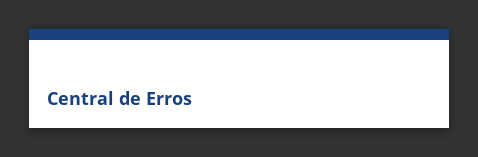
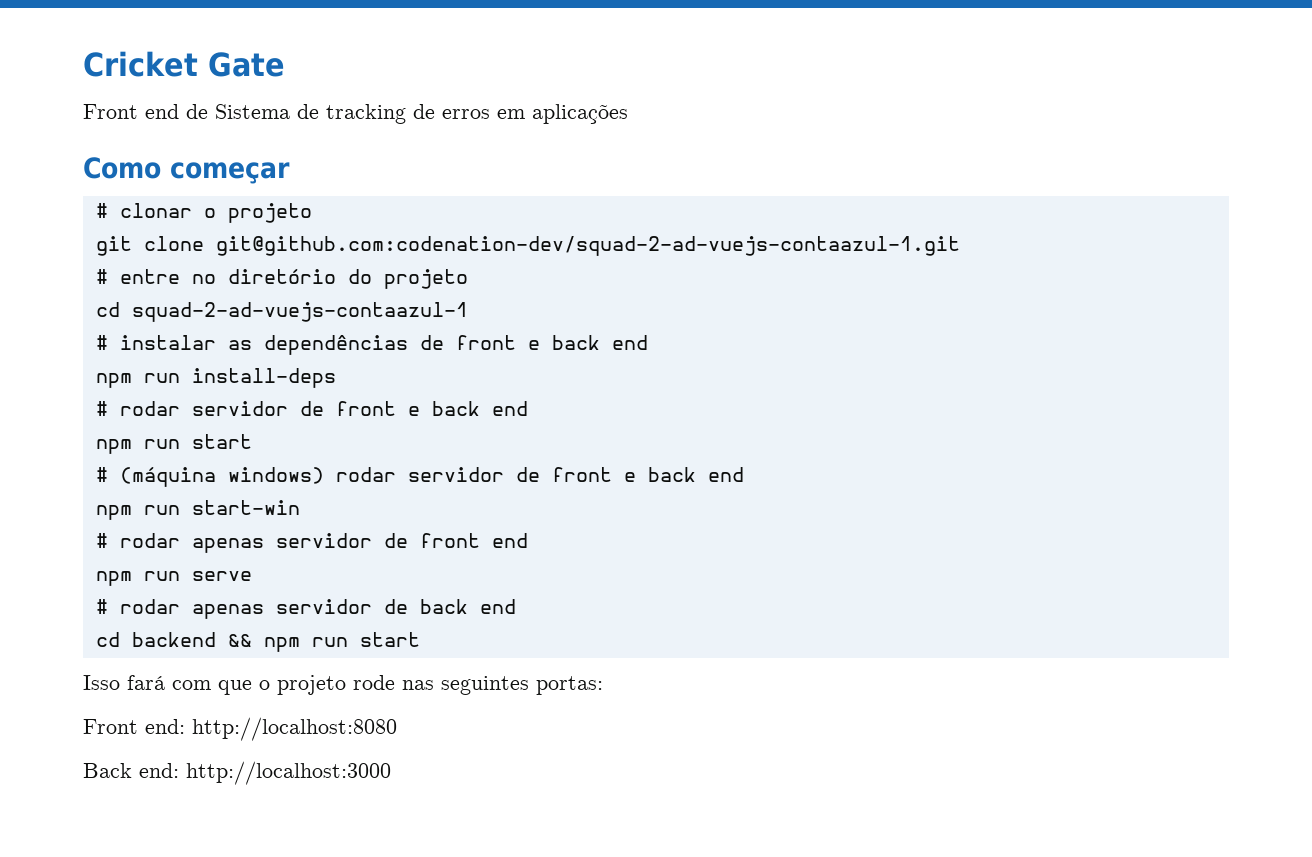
[47,91,192,105] Central de Erros -> [83,51,285,77] [83,104,628,124] [83,157,290,184] [95,203,312,223] [95,236,960,256] [95,269,468,289] [95,302,468,322] [95,335,648,355] [95,368,336,388] [95,401,528,416] [95,434,252,454] [95,467,744,487] [95,500,300,520] [95,533,528,553] [95,571,252,586] [95,599,516,619] [95,632,420,652] [83,675,603,695] [83,717,397,741] [83,761,391,785] Cricket Gate // Front end de Sistema de tracking de erros em aplicações // Como começar // # clonar o projeto // git clone git@github.com:codenation-dev/squad-2-ad-vuejs-contaazul-1.git // # entre no diretório do projeto // cd squad-2-ad-vuejs-contaazul-1 // # instalar as dependências de front e back end // npm run install-deps // # rodar servidor de front e back end // npm run start // # (máquina windows) rodar servidor de front e back end // npm run start-win // # rodar apenas servidor de front end // npm run serve // # rodar apenas servidor de back end // cd backend && npm run start // Isso fará com que o projeto rode nas seguintes portas: // Front end: http://localhost:8080 // Back end: http://localhost:3000

